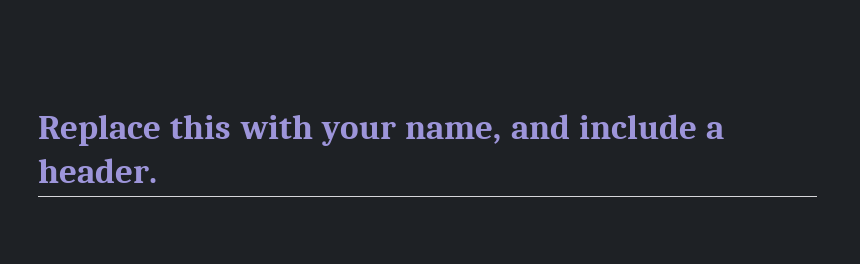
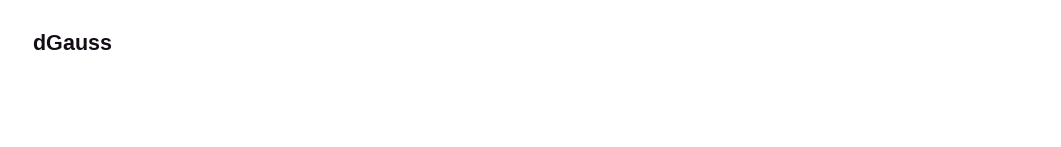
[38,114,725,146] [38,158,157,183] Replace this with your name, and include a header. -> [33,34,112,50] dGauss

